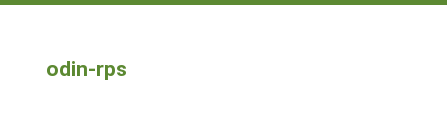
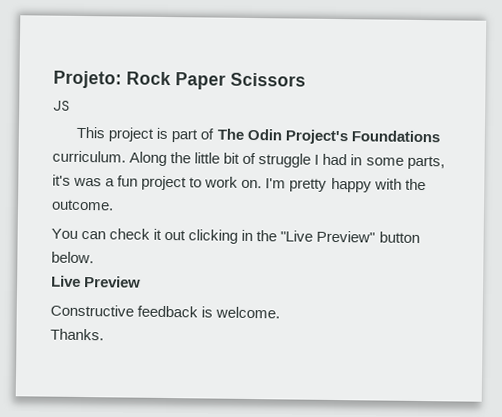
[46,61,127,80] odin-rps -> [53,70,306,90] [53,100,70,111] [76,126,440,145] [52,150,445,170] [52,174,426,193] [51,199,114,211] [51,228,420,244] [51,251,94,264] [51,275,142,288] [50,304,281,319] [50,328,104,341] Projeto: Rock Paper Scissors // JS // This project is part of The Odin Project's Foundations curriculum. Along the little bit of struggle I had in some parts, it's was a fun project to work on. I'm pretty happy with the outcome. // You can check it out clicking in the "Live Preview" button below. // Live Preview // Constructive feedback is welcome. // Thanks.

